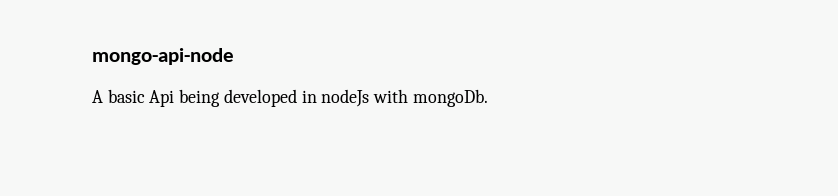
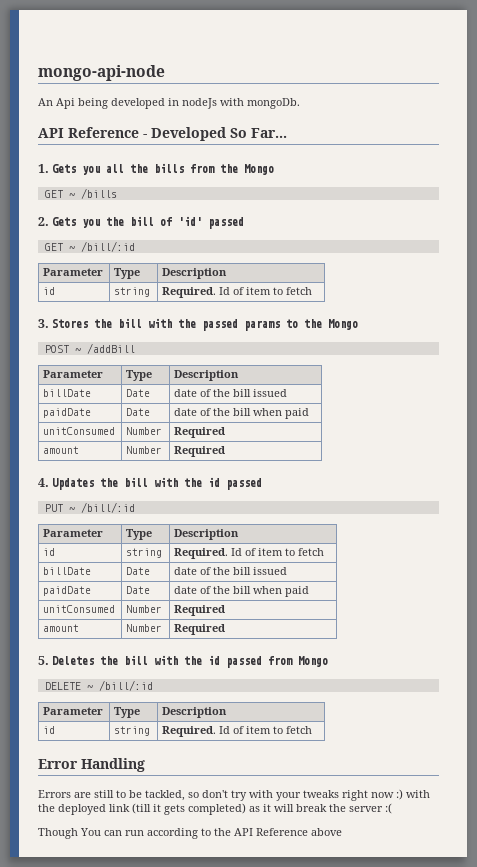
[92,89,145,103] A basic -> [38,98,53,106] An
(488, 98) none -> [38,127,287,141] [38,163,275,175] [44,188,117,199] [38,216,245,229] [44,241,135,252] [43,268,104,276] [114,268,141,279] [162,268,228,279] [43,287,56,295] [114,287,151,297] [162,287,313,298] [38,318,359,331] [44,343,135,354] [43,370,104,378] [126,370,153,381] [174,370,240,381] [43,389,92,397] [126,389,151,397] [174,389,288,397] [43,408,92,418] [126,408,151,416] [174,408,310,419] [43,427,116,435] [126,427,163,435] [174,427,226,438] [43,446,80,454] [126,446,163,454] [174,446,226,457] [38,477,263,490] [44,502,135,513] [43,529,104,537] [126,529,153,540] [174,529,240,540] [43,548,56,556] [126,548,163,558] [174,548,325,559] [43,567,92,575] [126,567,151,575] [174,567,288,575] [43,586,92,596] [126,586,151,594] [174,586,310,597] [43,605,116,613] [126,605,163,613] [174,605,226,616] [43,624,80,632] [126,624,163,632] [174,624,226,635] [38,655,329,668] [44,680,153,691] [43,707,104,715] [114,707,141,718] [162,707,228,718] [43,726,56,734] [114,726,151,736] [162,726,313,737] [38,758,145,772] [38,789,430,801] [38,803,392,815] [38,828,342,839] // API Reference - Developed So Far... // 1. Gets you all the bills from the Mongo // GET ~ /bills // 2. Gets you the bill of 'id' passed // GET ~ /bill/:id // Parameter | Type | Description // id | string | Required. Id of item to fetch // 3. Stores the bill with the passed params to the Mongo // POST ~ /addBill // Parameter | Type | Description // billDate | Date | date of the bill issued // paidDate | Date | date of the bill when paid // unitConsumed | Number | Required // amount | Number | Required // 4. Updates the bill with the id passed // PUT ~ /bill/:id // Parameter | Type | Description // id | string | Required. Id of item to fetch // billDate | Date | date of the bill issued // paidDate | Date | date of the bill when paid // unitConsumed | Number | Required // amount | Number | Required // 5. Deletes the bill with the id passed from Mongo // DELETE ~ /bill/:id // Parameter | Type | Description // id | string | Required. Id of item to fetch // Error Handling // Errors are still to be tackled, so don't try with your tweaks right now :) with the deployed link (till it gets completed) as it will break the server :( // Though You can run according to the API Reference above

